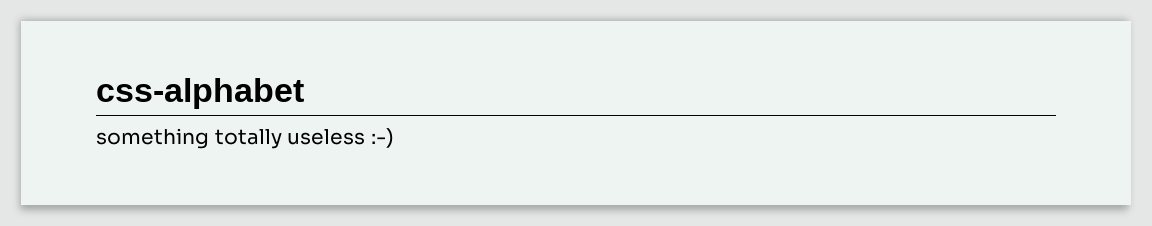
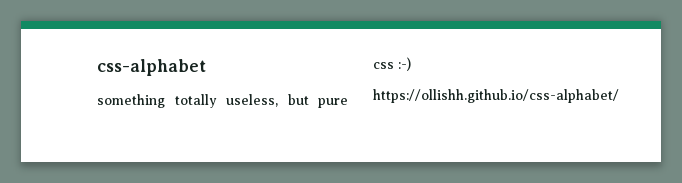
[287,129,366,145] useless -> [226,94,348,108] [373,62,394,69] useless, but pure css
(394, 138) none -> [373,89,619,103] // https://ollishh.github.io/css-alphabet/

